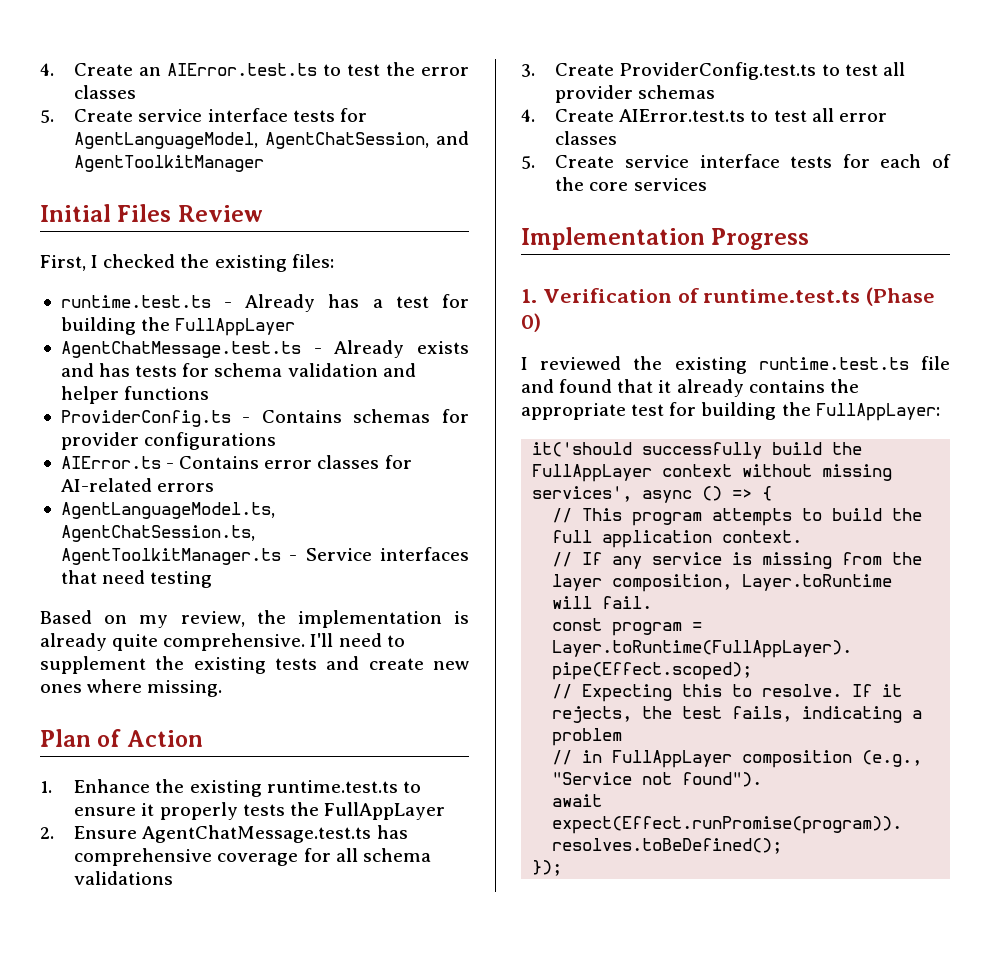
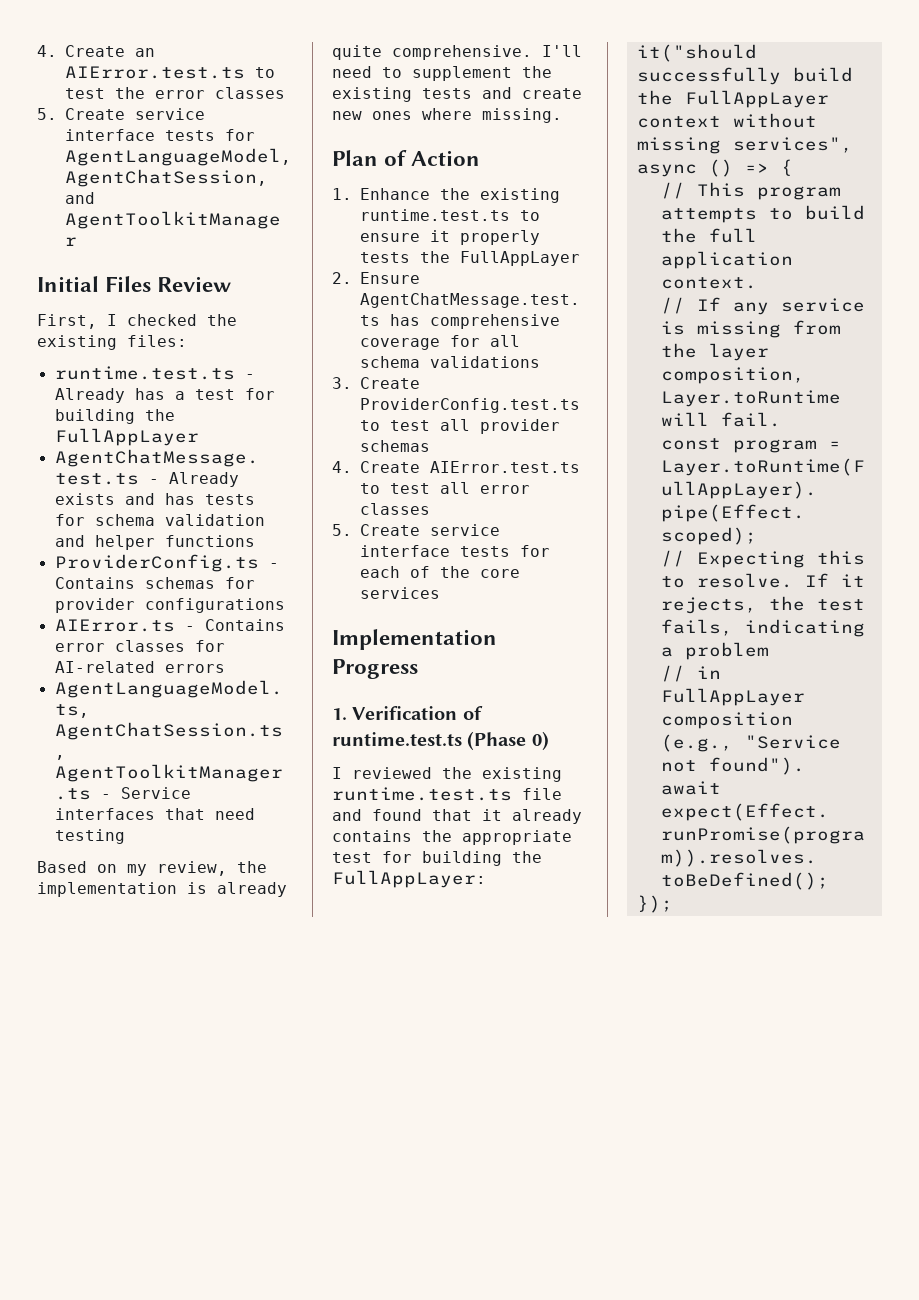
[532,442,633,457] it('should -> [636,44,757,62] it("should
[532,486,633,502] services', -> [732,137,853,153] services",

